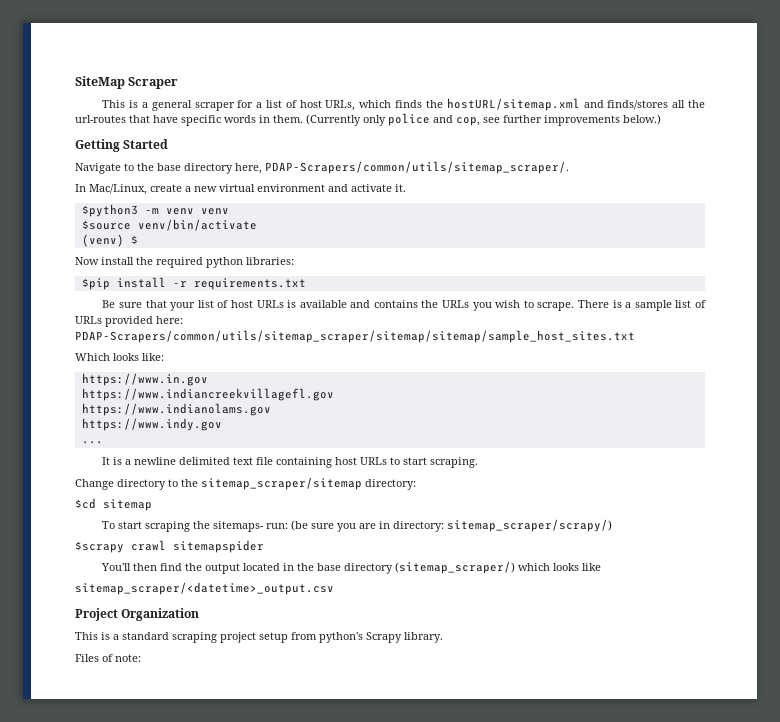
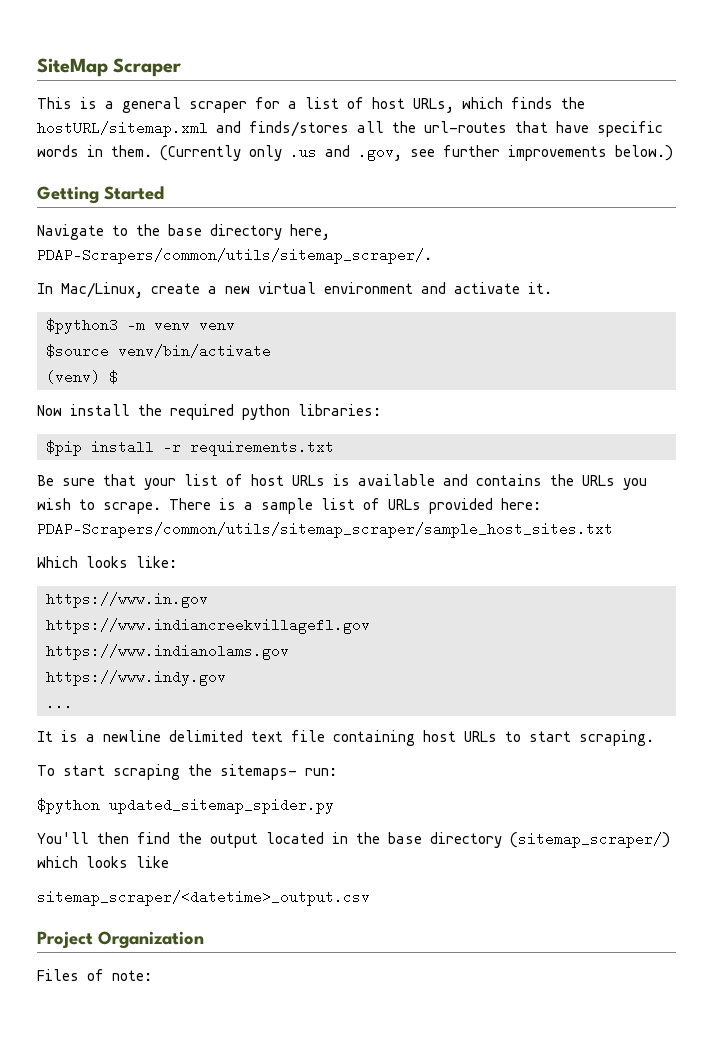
[388,113,480,126] police and cop, -> [290,145,402,161] .us and .gov,
[75,330,635,343] PDAP-Scrapers/common/utils/sitemap_scraper/sitemap/sitemap/sample_host_sites.txt -> [37,522,613,538] PDAP-Scrapers/common/utils/sitemap_scraper/sample_host_sites.txt
[75,477,416,490] [75,498,152,511] // Change directory to the sitemap_scraper/sitemap directory: // $cd sitemap -> (654, 738) none
[291,519,613,532] [75,540,264,553] (be sure you are in directory: sitemap_scraper/scrapy/) // $scrapy crawl sitemapspider -> [37,798,334,814] // $python updated_sitemap_spider.py
[75,632,443,643] // This is a standard scraping project setup from python's Scrapy library. -> (204, 940) none

